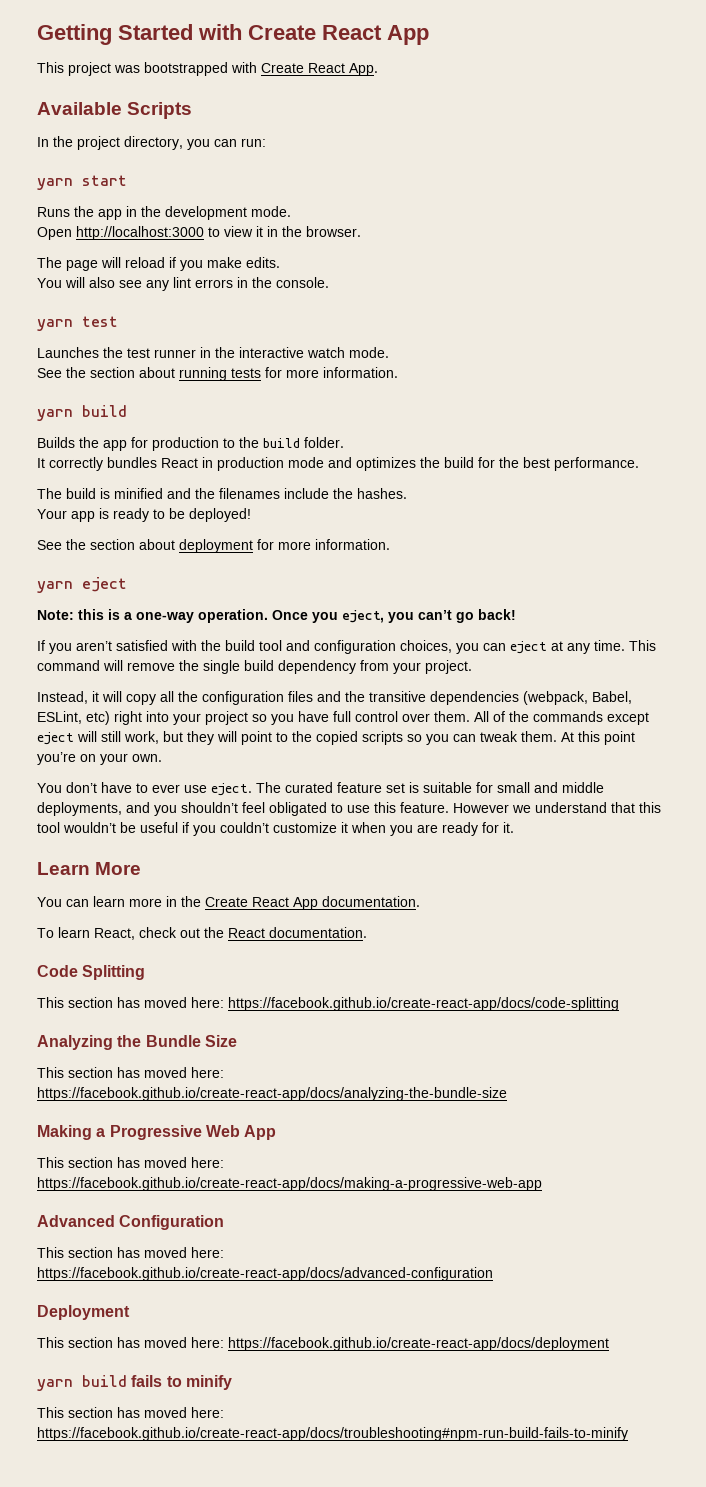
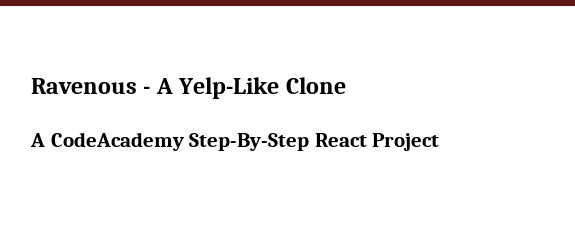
[37,24,429,45] [37,62,378,76] [37,102,193,119] [37,136,266,150] [37,175,127,190] [37,206,291,220] [37,226,361,240] [37,257,280,271] [37,277,329,291] [37,316,118,331] [37,347,389,358] [37,367,398,381] [37,405,127,421] [37,437,344,451] [37,457,639,471] [37,488,407,499] [37,508,251,522] [37,539,390,553] [37,577,127,593] [37,609,516,623] [37,640,656,654] [37,660,472,674] [37,691,632,705] [37,711,649,725] [37,731,635,745] [37,752,162,765] [37,782,604,796] [37,802,661,816] [37,822,514,836] [37,862,142,875] [37,896,420,910] [37,927,367,940] [37,965,146,980] [37,997,619,1011] [37,1035,237,1050] [37,1067,224,1078] [37,1087,507,1101] [37,1125,277,1140] [37,1157,224,1168] [37,1177,542,1191] [37,1215,225,1230] [37,1247,224,1258] [37,1267,493,1281] [37,1305,130,1320] [37,1337,609,1351] [37,1375,232,1391] [37,1407,224,1418] [37,1427,628,1441] Getting Started with Create React App // This project was bootstrapped with Create React App. // Available Scripts // In the project directory, you can run: // yarn start // Runs the app in the development mode. // Open http://localhost:3000 to view it in the browser. // The page will reload if you make edits. // You will also see any lint errors in the console. // yarn test // Launches the test runner in the interactive watch mode. // See the section about running tests for more information. // yarn build // Builds the app for production to the build folder. // It correctly bundles React in production mode and optimizes the build for the best performance. // The build is minified and the filenames include the hashes. // Your app is ready to be deployed! // See the section about deployment for more information. // yarn eject // Note: this is a one-way operation. Once you eject, you can’t go back! // If you aren’t satisfied with the build tool and configuration choices, you can eject at any time. This command will remove the single build dependency from your project. // Instead, it will copy all the configuration files and the transitive dependencies (webpack, Babel, ESLint, etc) right into your project so you have full control over them. All of the commands except eject will still work, but they will point to the copied scripts so you can tweak them. At this point you’re on your own. // You don’t have to ever use eject. The curated feature set is suitable for small and middle deployments, and you shouldn’t feel obligated to use this feature. However we understand that this tool wouldn’t be useful if you couldn’t customize it when you are ready for it. // Learn More // You can learn more in the Create React App documentation. // To learn React, check out the React documentation. // Code Splitting // This section has moved here: https://facebook.github.io/create-react-app/docs/code-splitting // Analyzing the Bundle Size // This section has moved here: https://facebook.github.io/create-react-app/docs/analyzing-the-bundle-size // Making a Progressive Web App // This section has moved here: https://facebook.github.io/create-react-app/docs/making-a-progressive-web-app // Advanced Configuration // This section has moved here: https://facebook.github.io/create-react-app/docs/advanced-configuration // Deployment // This section has moved here: https://facebook.github.io/create-react-app/docs/deployment // yarn build fails to minify // This section has moved here: https://facebook.github.io/create-react-app/docs/troubleshooting#npm-run-build-fails-to-minify -> [31,77,346,99] [30,132,440,151] Ravenous - A Yelp-Like Clone // A CodeAcademy Step-By-Step React Project

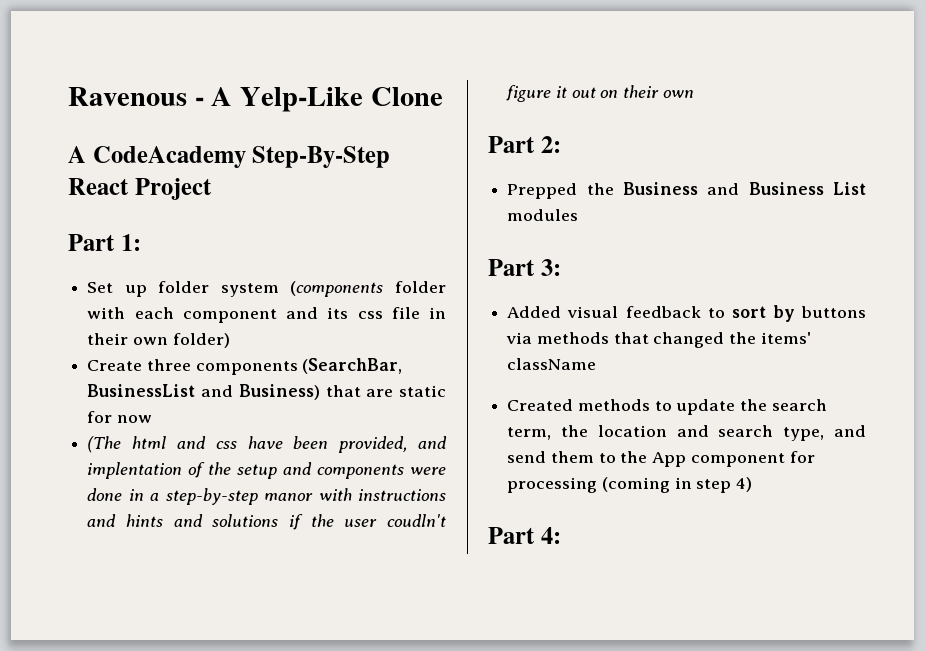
(440, 142) none -> [68,234,141,251] [87,281,447,297] [87,307,446,323] [87,333,230,348] [87,358,403,375] [87,384,446,400] [87,411,152,423] [87,436,447,453] [87,462,446,479] [87,488,446,505] [87,514,447,530] [506,85,694,102] [488,136,561,153] [507,182,866,199] [507,209,579,221] [488,259,561,276] [507,305,866,322] [506,332,811,348] [507,358,597,370] [507,399,827,415] [507,425,866,441] [507,451,815,467] [507,477,753,493] [488,527,561,544] // Part 1: // Set up folder system (components folder with each component and its css file in their own folder) // Create three components (SearchBar, BusinessList and Business) that are static for now // (The html and css have been provided, and implentation of the setup and components were done in a step-by-step manor with instructions and hints and solutions if the user coudln't figure it out on their own // Part 2: // Prepped the Business and Business List modules // Part 3: // Added visual feedback to sort by buttons via methods that changed the items' className // Created methods to update the search term, the location and search type, and send them to the App component for processing (coming in step 4) // Part 4:

